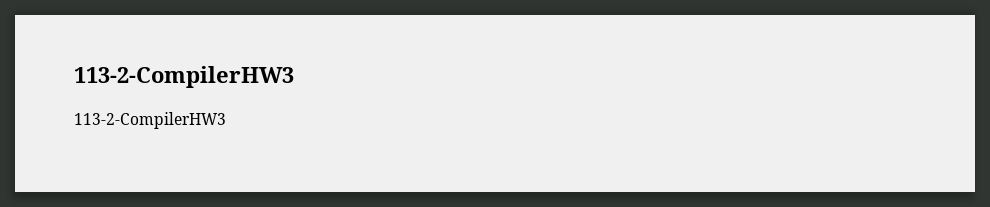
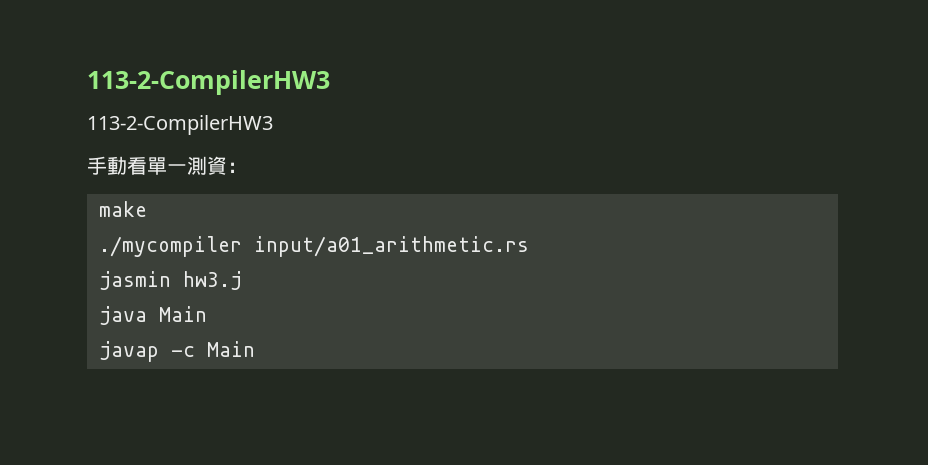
(226, 120) none -> [87,156,247,175] [99,201,147,217] [99,236,529,257] [99,271,242,290] [99,306,207,325] [99,341,255,362] // 手動看單一測資： // make // ./mycompiler input/a01_arithmetic.rs // jasmin hw3.j // java Main // javap -c Main

